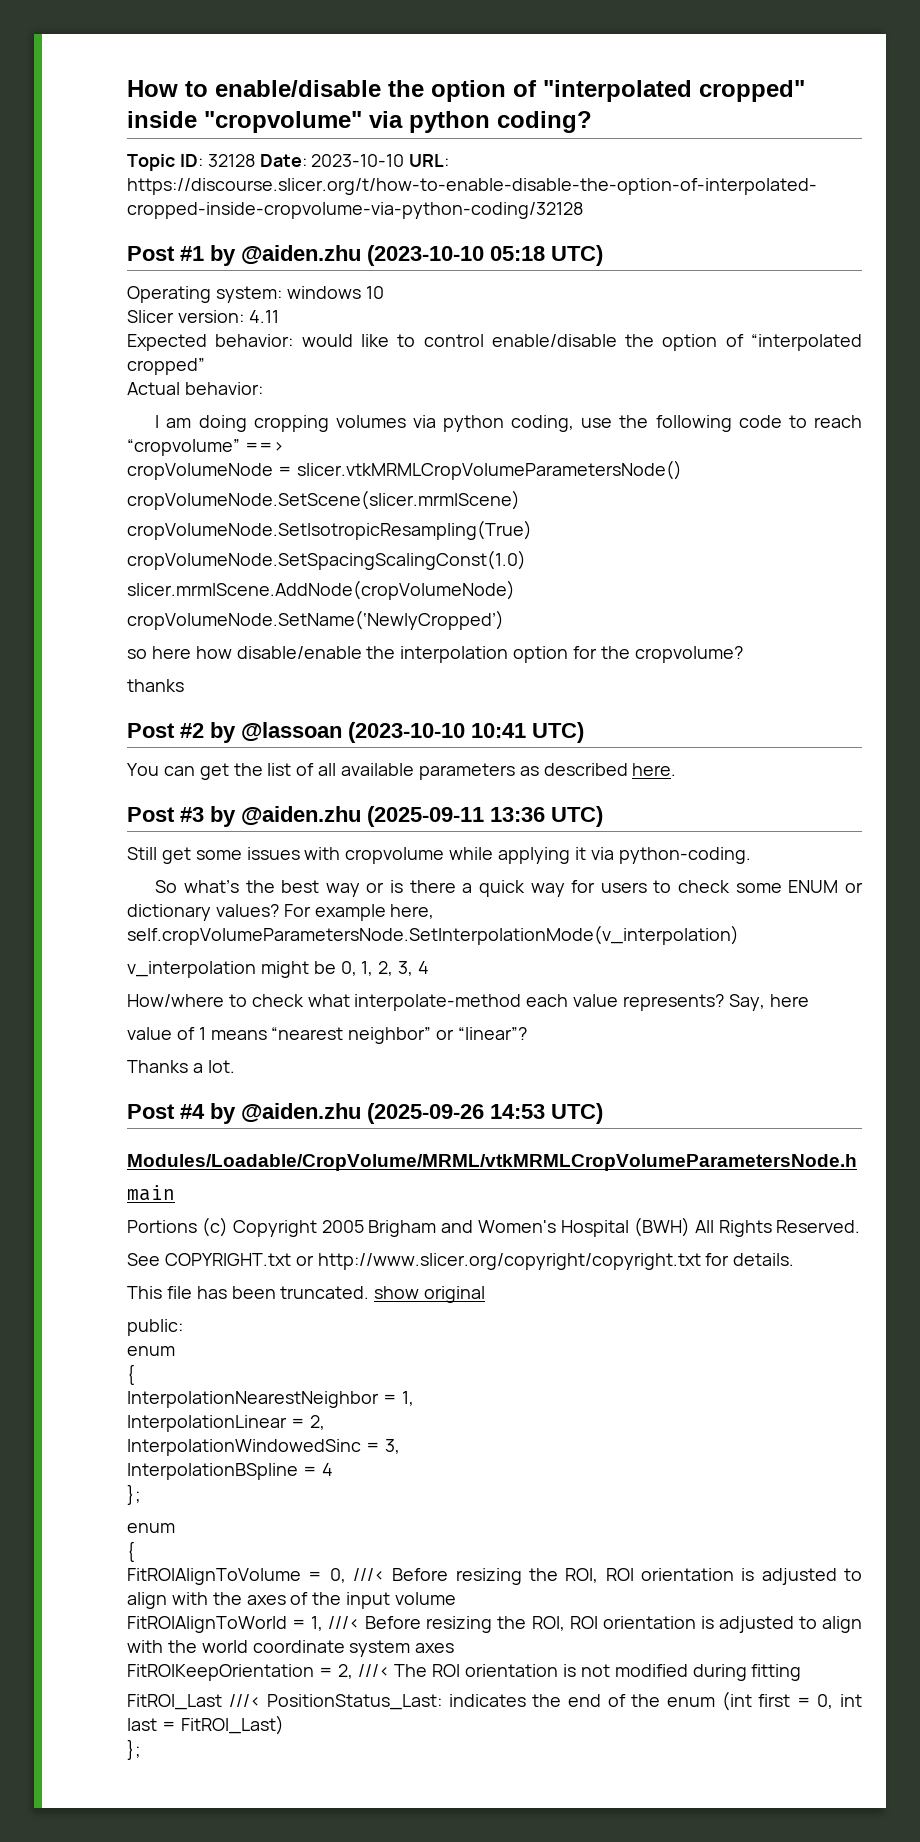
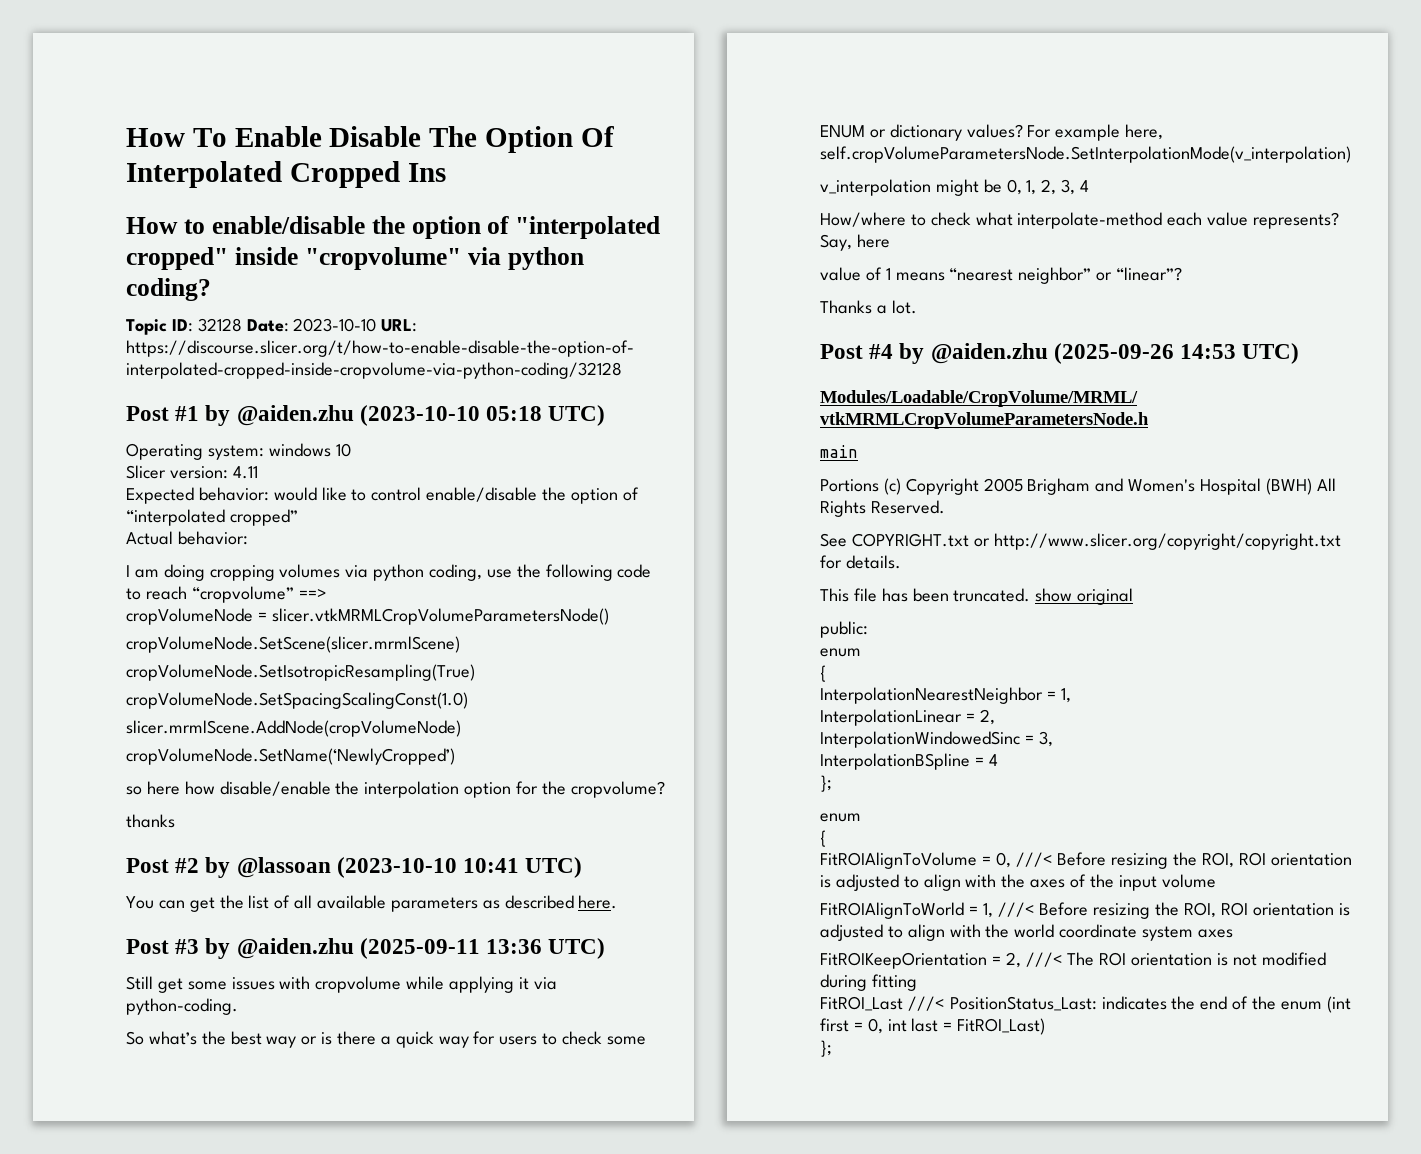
[127,80,178,97] How -> [126,126,614,153] [126,161,446,188] [126,217,178,234] How To Enable Disable The Option Of Interpolated Cropped Ins // How

